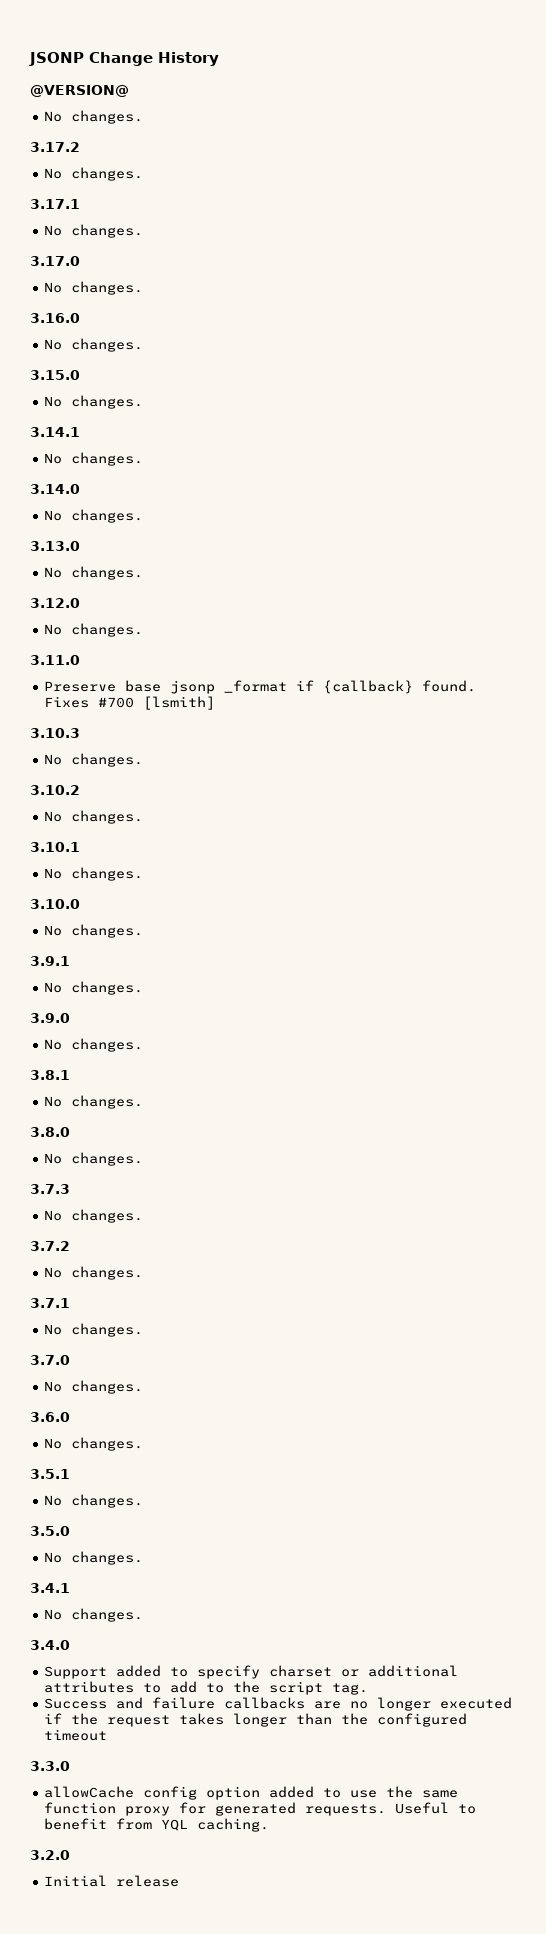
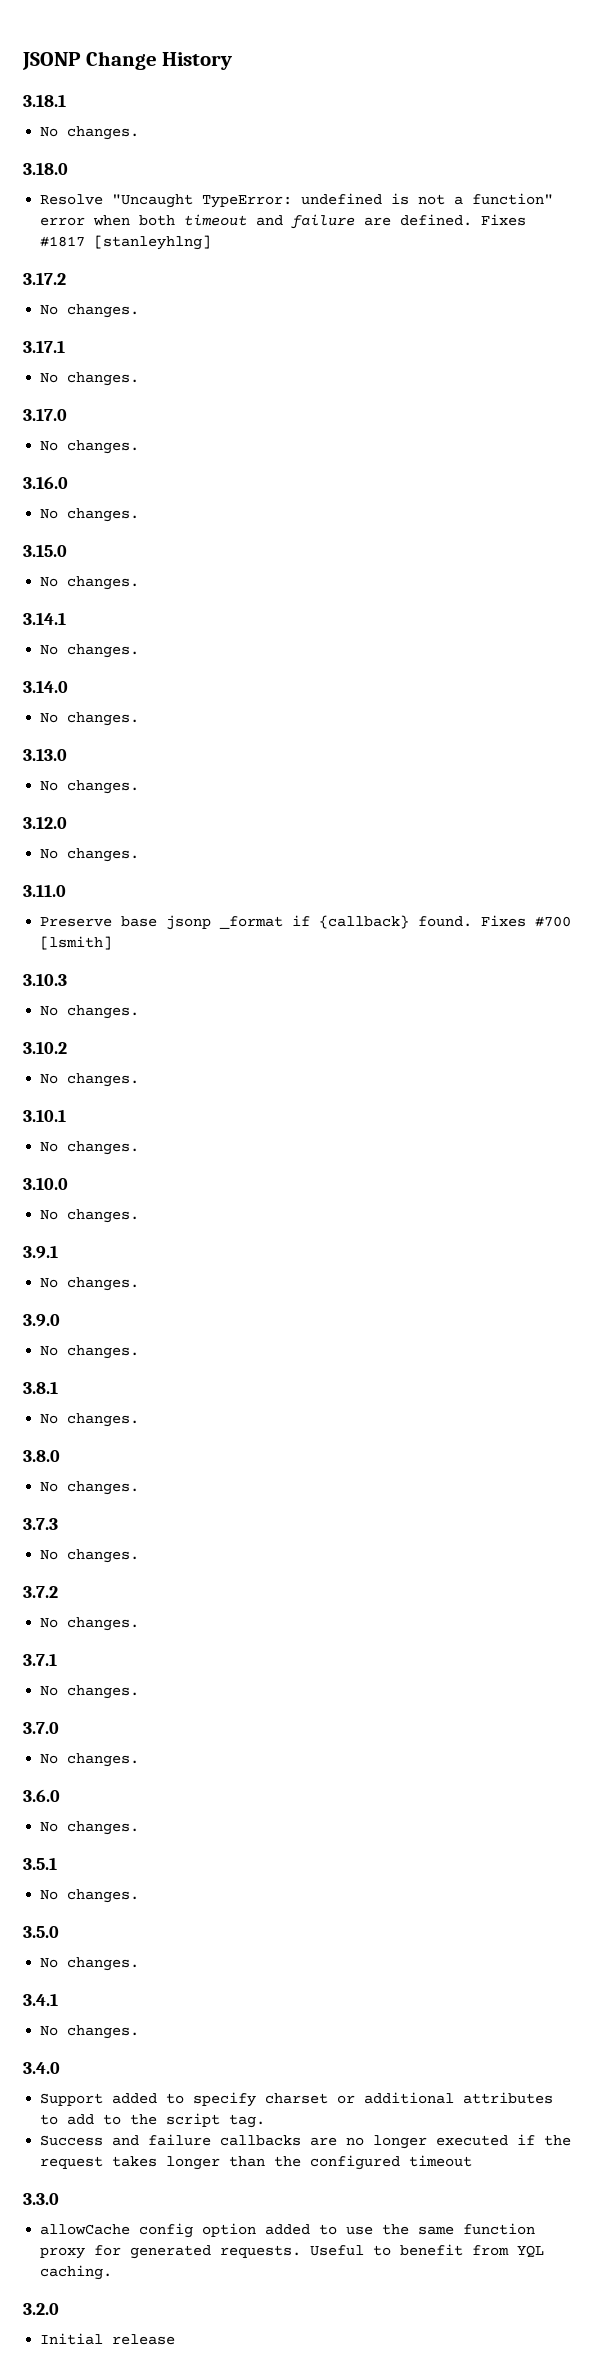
[30,85,129,97] [44,110,144,124] @VERSION@ // No changes. -> [23,94,66,107] [40,126,140,140] [23,162,68,175] [40,193,554,208] [40,214,527,229] [40,235,212,250] 3.18.1 // No changes. // 3.18.0 // Resolve "Uncaught TypeError: undefined is not a function" error when both timeout and failure are defined. Fixes #1817 [stanleyhlng]

